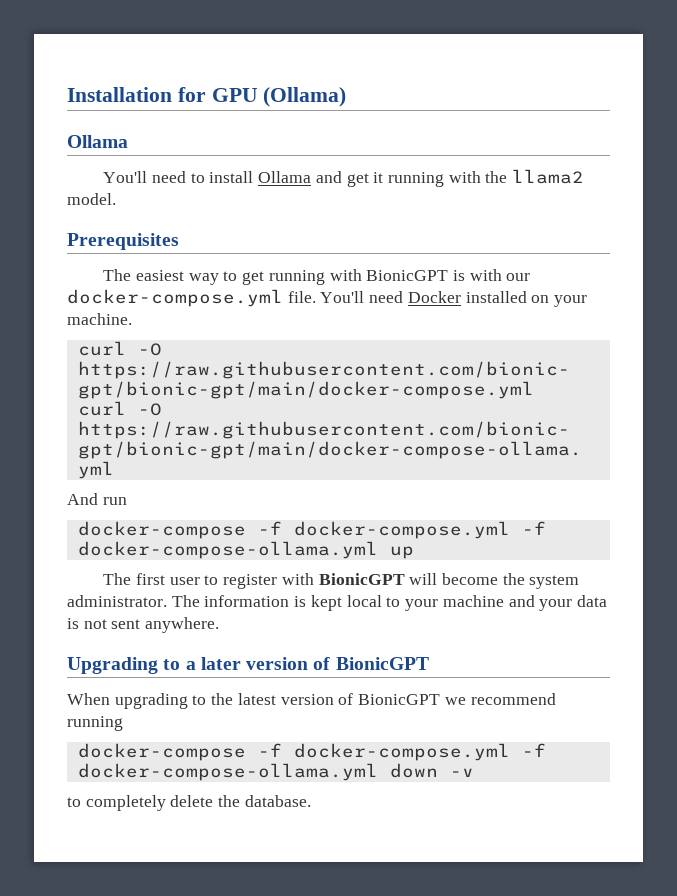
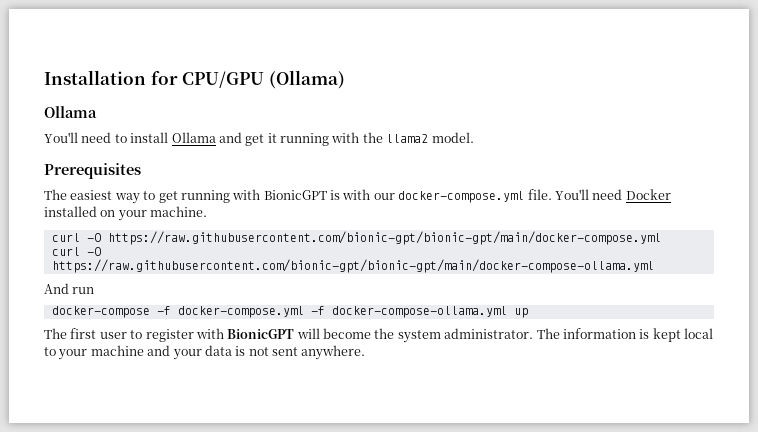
[211,88,258,102] GPU -> [182,71,265,88] CPU/GPU
[67,657,429,674] [67,693,556,709] [67,716,123,731] [77,743,546,761] [77,763,474,781] [67,795,311,811] // Upgrading to a later version of BionicGPT // When upgrading to the latest version of BionicGPT we recommend running // docker-compose -f docker-compose.yml -f docker-compose-ollama.yml down -v // to completely delete the database. -> (366, 352) none

